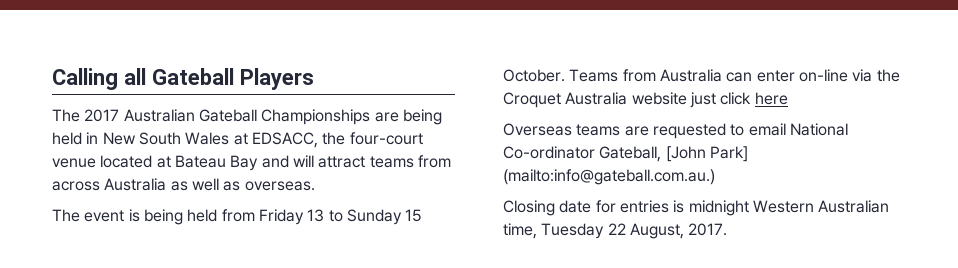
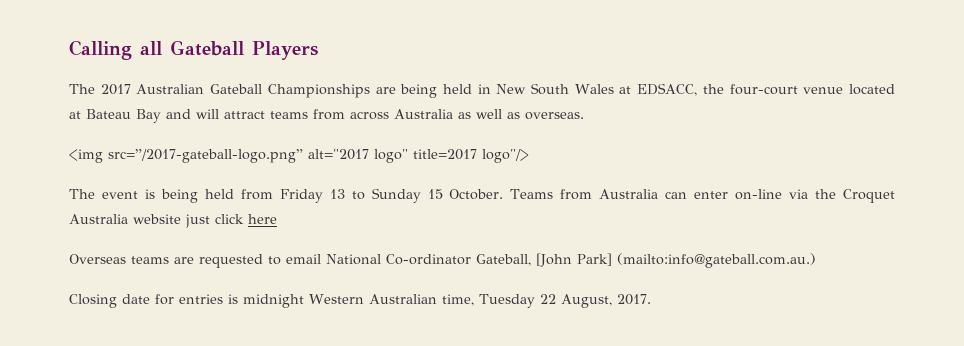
(315, 186) none -> [69,149,529,163] // <img src=”/2017-gateball-logo.png” alt="2017 logo" title=2017 logo"/>

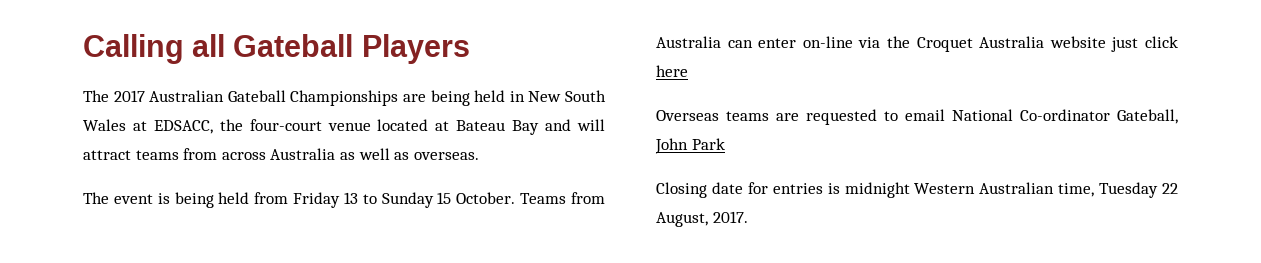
[69,149,529,163] // <img src=”/2017-gateball-logo.png” alt="2017 logo" title=2017 logo"/> -> (479, 156) none
[536,253,816,268] [John Park] (mailto:info@gateball.com.au.) -> [655,138,725,154] John Park

